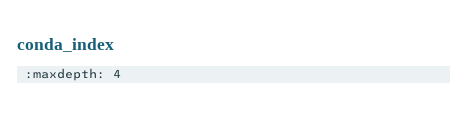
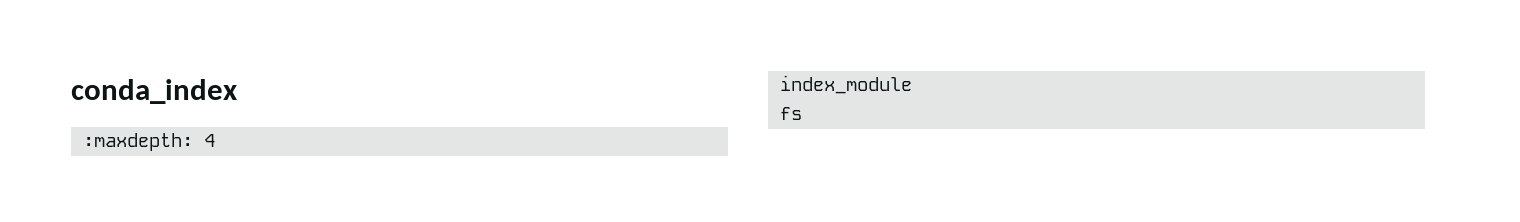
(121, 73) none -> [780,75,912,94] [780,107,802,120] // index_module // fs

